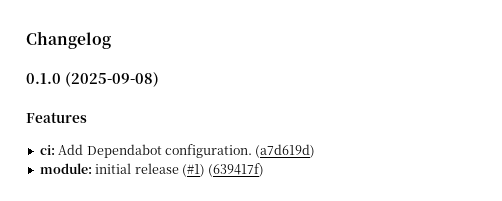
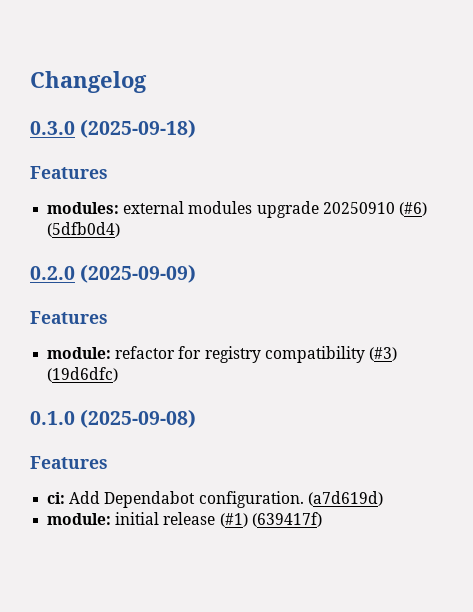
(111, 40) none -> [30,119,197,138] [30,166,108,179] [47,201,427,218] [47,222,121,237] [30,264,197,283] [30,311,108,324] [47,346,397,363] [47,367,119,382] // 0.3.0 (2025-09-18) // Features // modules: external modules upgrade 20250910 (#6) (5dfb0d4) // 0.2.0 (2025-09-09) // Features // module: refactor for registry compatibility (#3) (19d6dfc)

